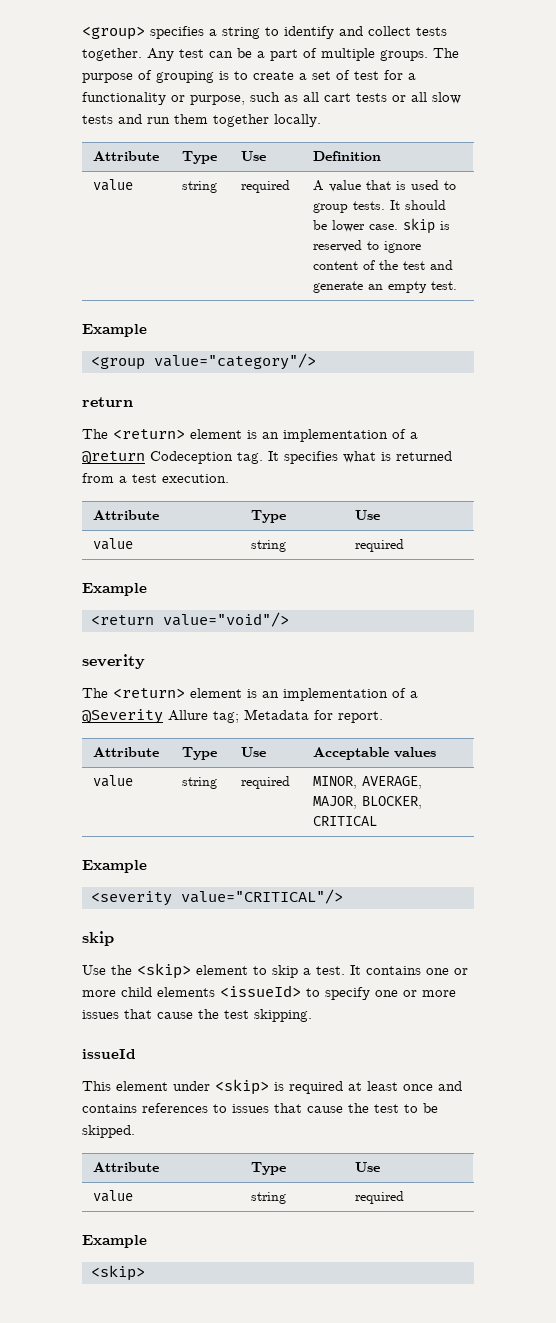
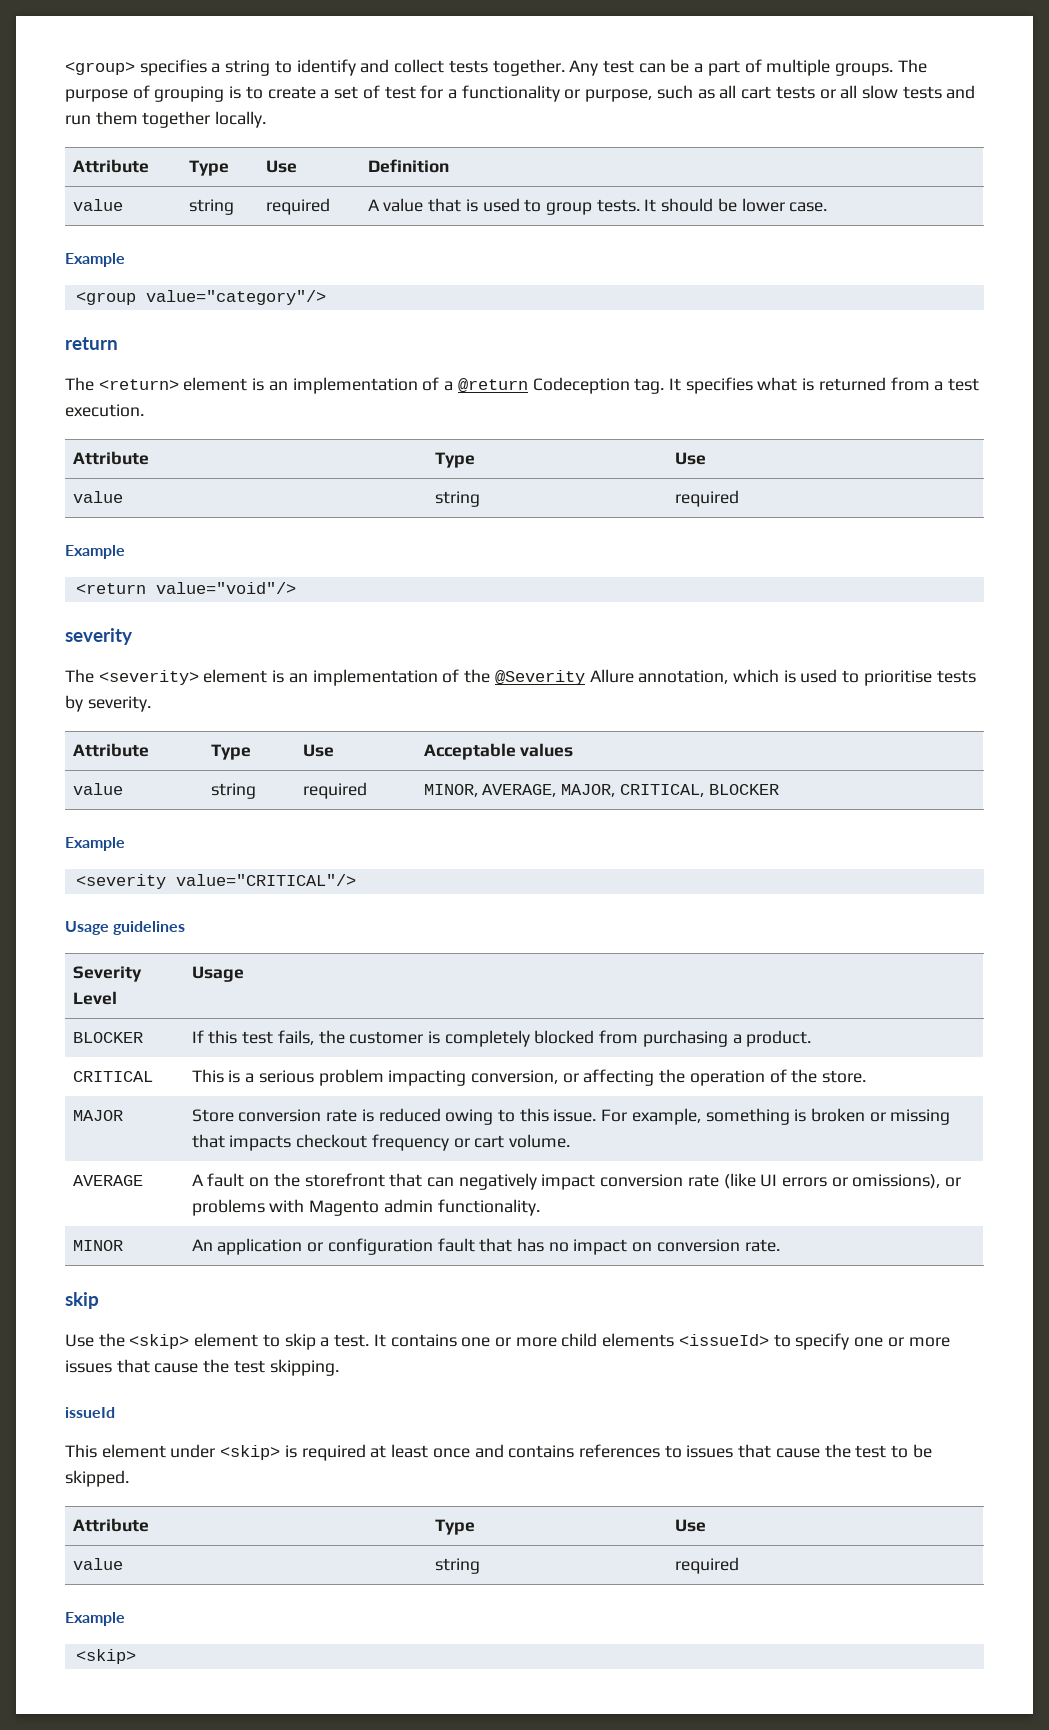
[403,218,451,234] [313,240,422,253] [313,260,454,270] [313,281,458,293] skip is reserved to ignore content of the test and generate an empty test. -> (828, 207) none
[113,688,418,701] <return> element is an implementation of a -> [98,669,491,686] <severity> element is an implementation of the
[213,709,383,723] tag; Metadata for report. -> [638,669,976,686] [65,695,151,712] annotation, which is used to prioritise tests by severity.
[362,796,423,809] [313,816,378,826] BLOCKER, CRITICAL -> [619,784,779,797] CRITICAL, BLOCKER
(343, 896) none -> [65,921,186,935] [72,966,142,982] [72,991,117,1005] [191,966,244,982] [72,1032,143,1043] [191,1030,812,1047] [72,1071,153,1082] [191,1069,867,1086] [72,1110,123,1121] [191,1108,951,1125] [191,1134,570,1151] [72,1175,143,1186] [191,1173,962,1190] [191,1199,540,1216] [72,1240,123,1251] [191,1238,780,1255] // Usage guidelines // Severity Level | Usage // BLOCKER | If this test fails, the customer is completely blocked from purchasing a product. // CRITICAL | This is a serious problem impacting conversion, or affecting the operation of the store. // MAJOR | Store conversion rate is reduced owing to this issue. For example, something is broken or missing that impacts checkout frequency or cart volume. // AVERAGE | A fault on the storefront that can negatively impact conversion rate (like UI errors or omissions), or problems with Magento admin functionality. // MINOR | An application or configuration fault that has no impact on conversion rate.

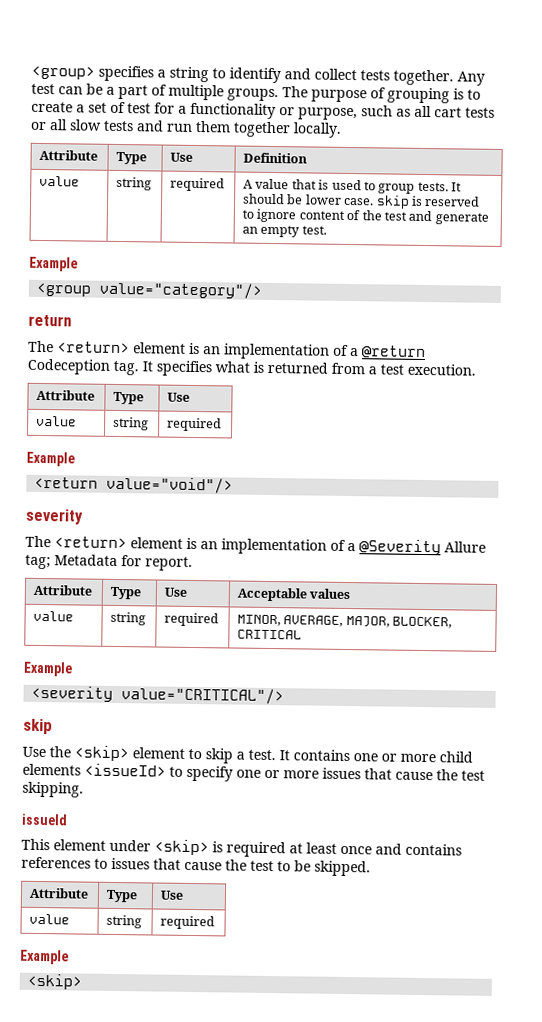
(828, 207) none -> [375,195,481,209] [242,208,489,225] [242,224,327,238] skip is reserved to ignore content of the test and generate an empty test.
[98,669,491,686] <severity> element is an implementation of the -> [54,536,356,555] <return> element is an implementation of a
[638,669,976,686] [65,695,151,712] annotation, which is used to prioritise tests by severity. -> [25,554,193,571] tag; Metadata for report.
[619,784,779,797] CRITICAL, BLOCKER -> [392,616,453,629] [237,629,303,640] BLOCKER, CRITICAL
[65,921,186,935] [72,966,142,982] [72,991,117,1005] [191,966,244,982] [72,1032,143,1043] [191,1030,812,1047] [72,1071,153,1082] [191,1069,867,1086] [72,1110,123,1121] [191,1108,951,1125] [191,1134,570,1151] [72,1175,143,1186] [191,1173,962,1190] [191,1199,540,1216] [72,1240,123,1251] [191,1238,780,1255] // Usage guidelines // Severity Level | Usage // BLOCKER | If this test fails, the customer is completely blocked from purchasing a product. // CRITICAL | This is a serious problem impacting conversion, or affecting the operation of the store. // MAJOR | Store conversion rate is reduced owing to this issue. For example, something is broken or missing that impacts checkout frequency or cart volume. // AVERAGE | A fault on the storefront that can negatively impact conversion rate (like UI errors or omissions), or problems with Magento admin functionality. // MINOR | An application or configuration fault that has no impact on conversion rate. -> (285, 696) none

